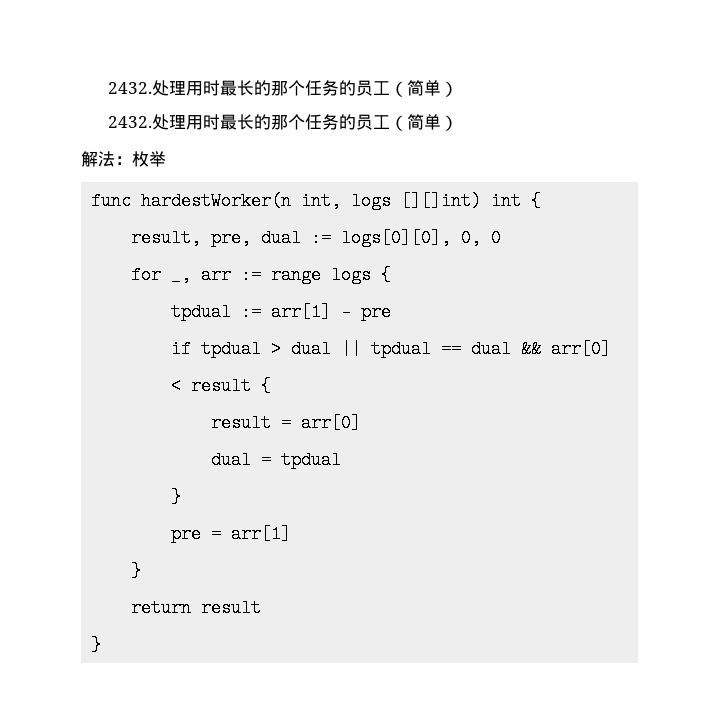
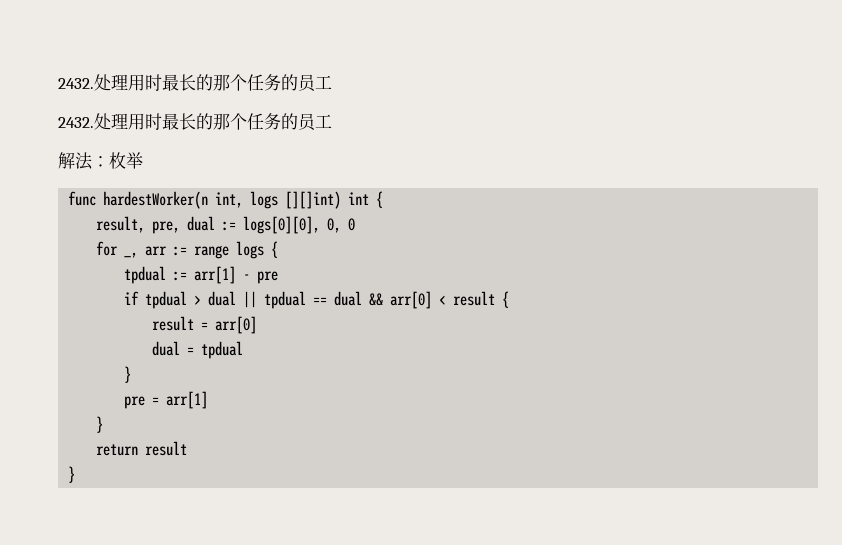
[107,80,458,97] [107,114,458,131] 2432.处理用时最长的那个任务的员工（简单） // 2432.处理用时最长的那个任务的员工（简单） -> [58,74,332,92] [58,113,332,131] 2432.处理用时最长的那个任务的员工 // 2432.处理用时最长的那个任务的员工

